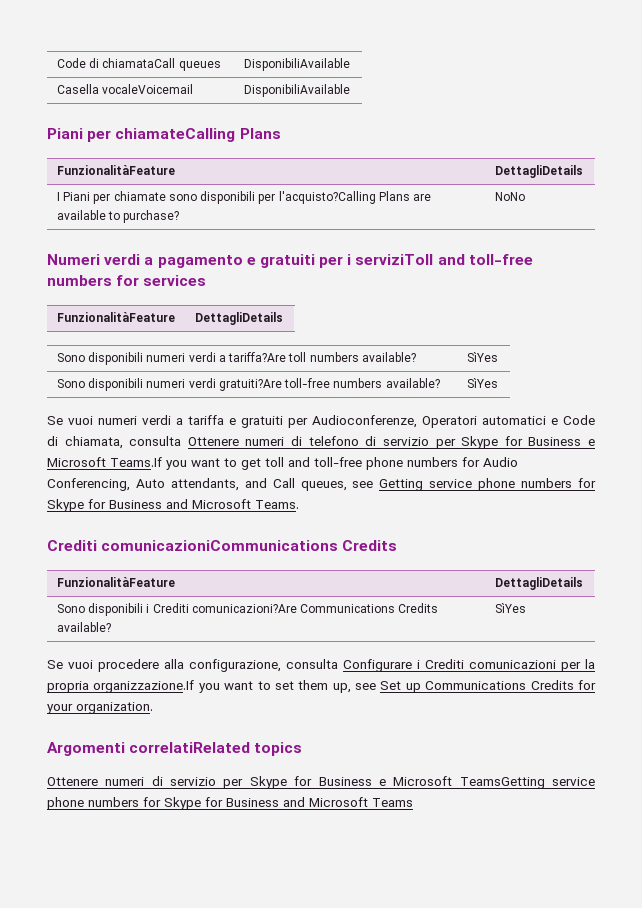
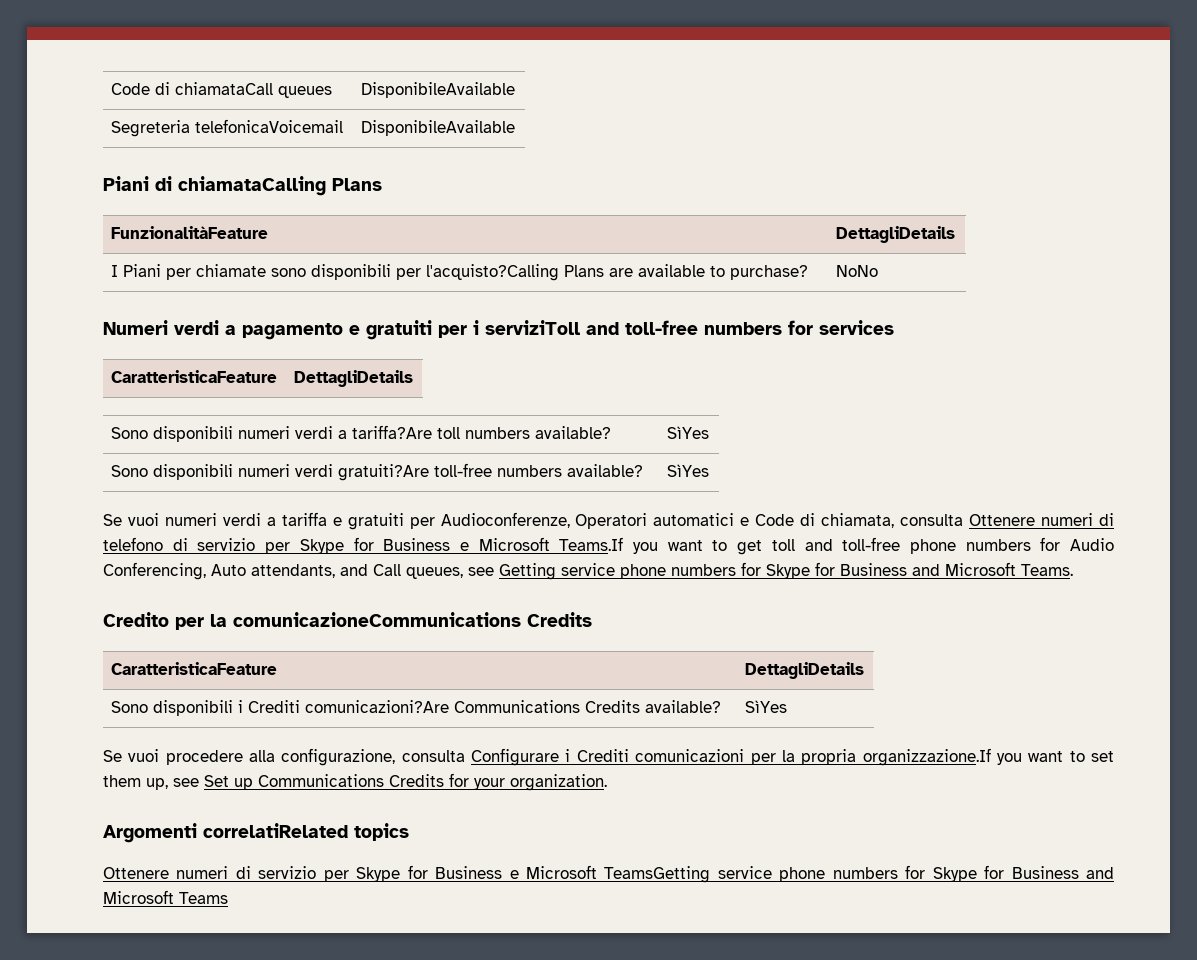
[243,58,350,71] [56,84,194,94] [243,84,350,97] [47,128,236,142] DisponibiliAvailable // Casella vocaleVoicemail | DisponibiliAvailable // Piani per chiamateCalling -> [361,82,516,98] [111,119,344,137] [361,120,516,136] [103,176,326,196] DisponibileAvailable // Segreteria telefonicaVoicemail | DisponibileAvailable // Piani di chiamataCalling
[56,312,175,322] FunzionalitàFeature -> [111,370,278,383] CaratteristicaFeature
[47,540,339,551] Crediti comunicazioniCommunications -> [103,612,521,630] Credito per la comunicazioneCommunications
[56,577,175,587] FunzionalitàFeature -> [111,662,278,675] CaratteristicaFeature

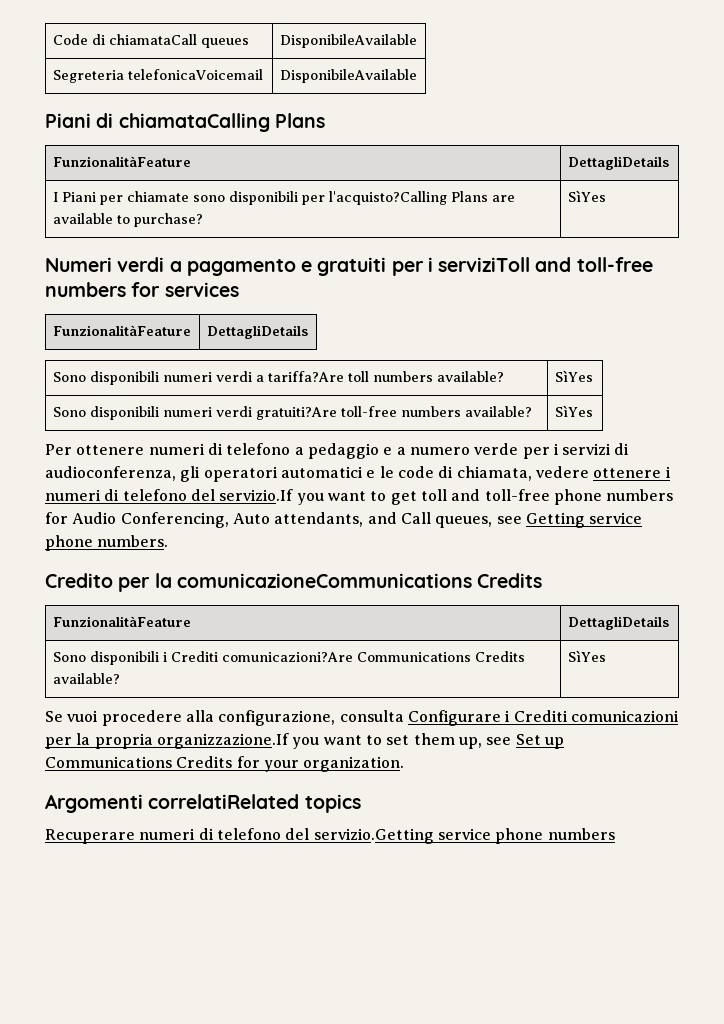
[836,265,879,277] NoNo -> [567,190,606,202] SìYes
[111,370,278,383] CaratteristicaFeature -> [52,325,191,336] FunzionalitàFeature
[103,512,1114,530] [103,537,624,554] Se vuoi numeri verdi a tariffa e gratuiti per Audioconferenze, Operatori automatici e Code di chiamata, consulta Ottenere numeri di telefono di servizio per Skype for Business e Microsoft Teams.If -> [45,443,630,459] [45,466,671,482] [45,489,294,501] Per ottenere numeri di telefono a pedaggio e a numero verde per i servizi di audioconferenza, gli operatori automatici e le code di chiamata, vedere ottenere i numeri di telefono del servizio.If
[671,562,1073,579] numbers for Skype for Business and Microsoft Teams. -> [97,535,169,547] numbers.
[111,662,278,675] CaratteristicaFeature -> [52,616,191,627] FunzionalitàFeature
[103,865,1115,883] [103,890,228,904] Ottenere numeri di servizio per Skype for Business e Microsoft TeamsGetting service phone numbers for Skype for Business and Microsoft Teams -> [45,828,615,844] Recuperare numeri di telefono del servizio.Getting service phone numbers

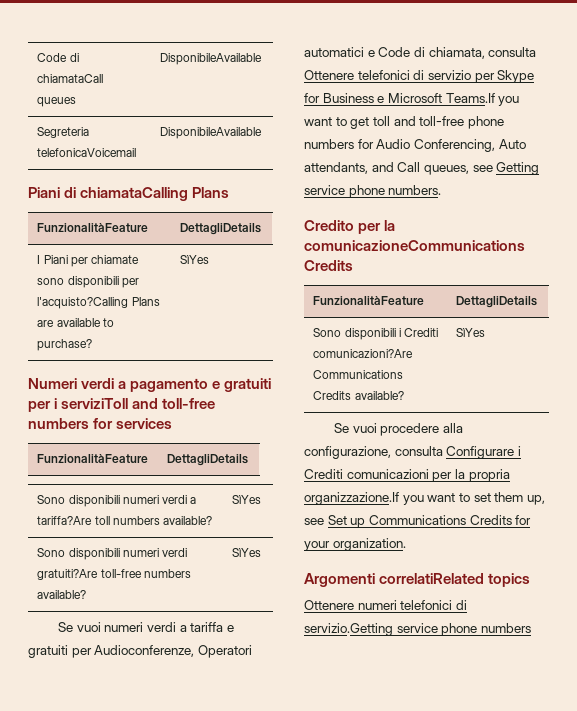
[45,443,630,459] [45,466,671,482] [45,489,294,501] Per ottenere numeri di telefono a pedaggio e a numero verde per i servizi di audioconferenza, gli operatori automatici e le code di chiamata, vedere ottenere i numeri di telefono del servizio.If -> [57,622,234,632] [28,645,252,658] [304,47,537,59] [304,70,535,83] [304,93,495,103] Se vuoi numeri verdi a tariffa e gratuiti per Audioconferenze, Operatori automatici e Code di chiamata, consulta Ottenere telefonici di servizio per Skype for Business e Microsoft Teams.If
[45,828,310,844] Recuperare numeri di telefono del -> [304,600,467,610] Ottenere numeri telefonici di

